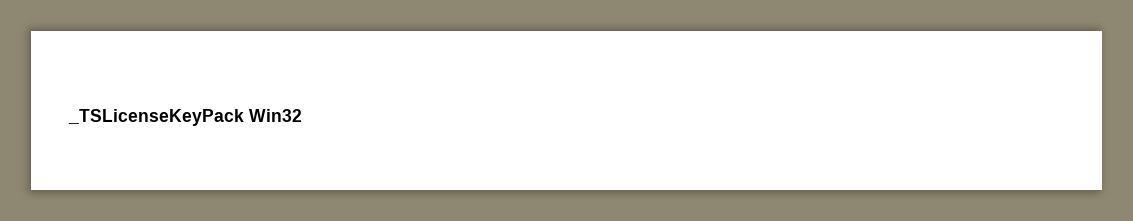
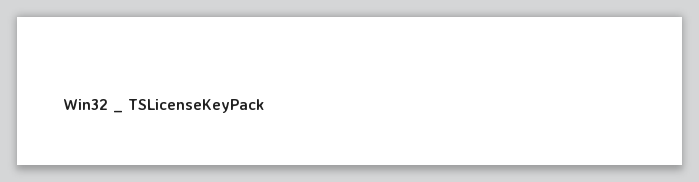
[68,109,302,126] _TSLicenseKeyPack Win32 -> [63,99,108,110] [113,99,264,113] Win32 _ TSLicenseKeyPack

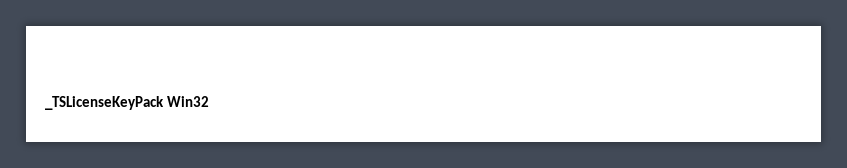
[63,99,108,110] [113,99,264,113] Win32 _ TSLicenseKeyPack -> [45,96,209,110] _TSLicenseKeyPack Win32

